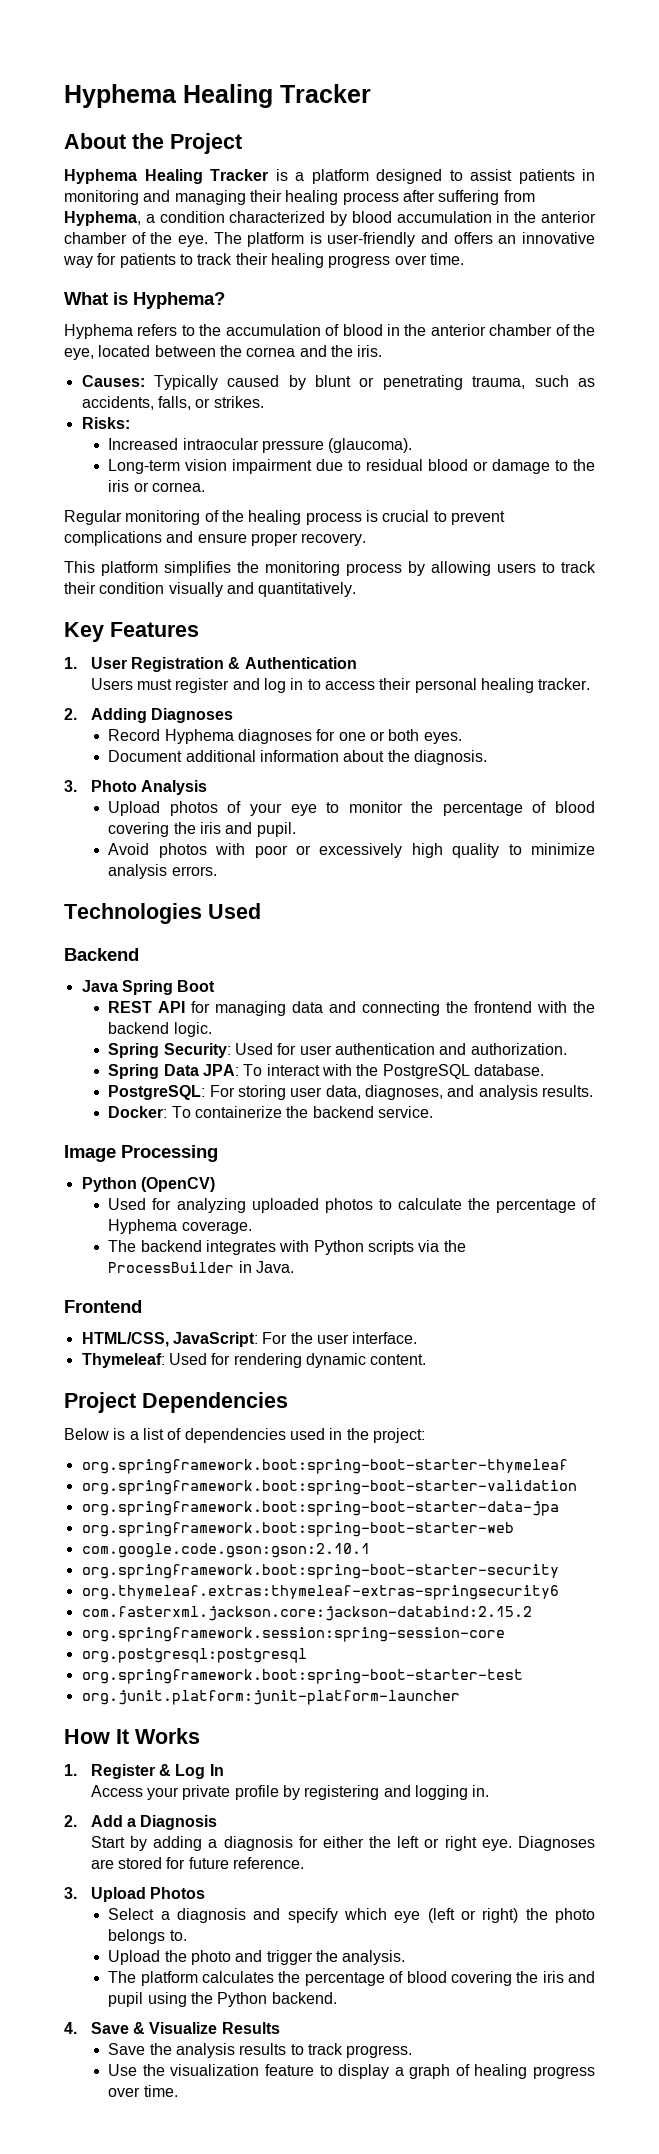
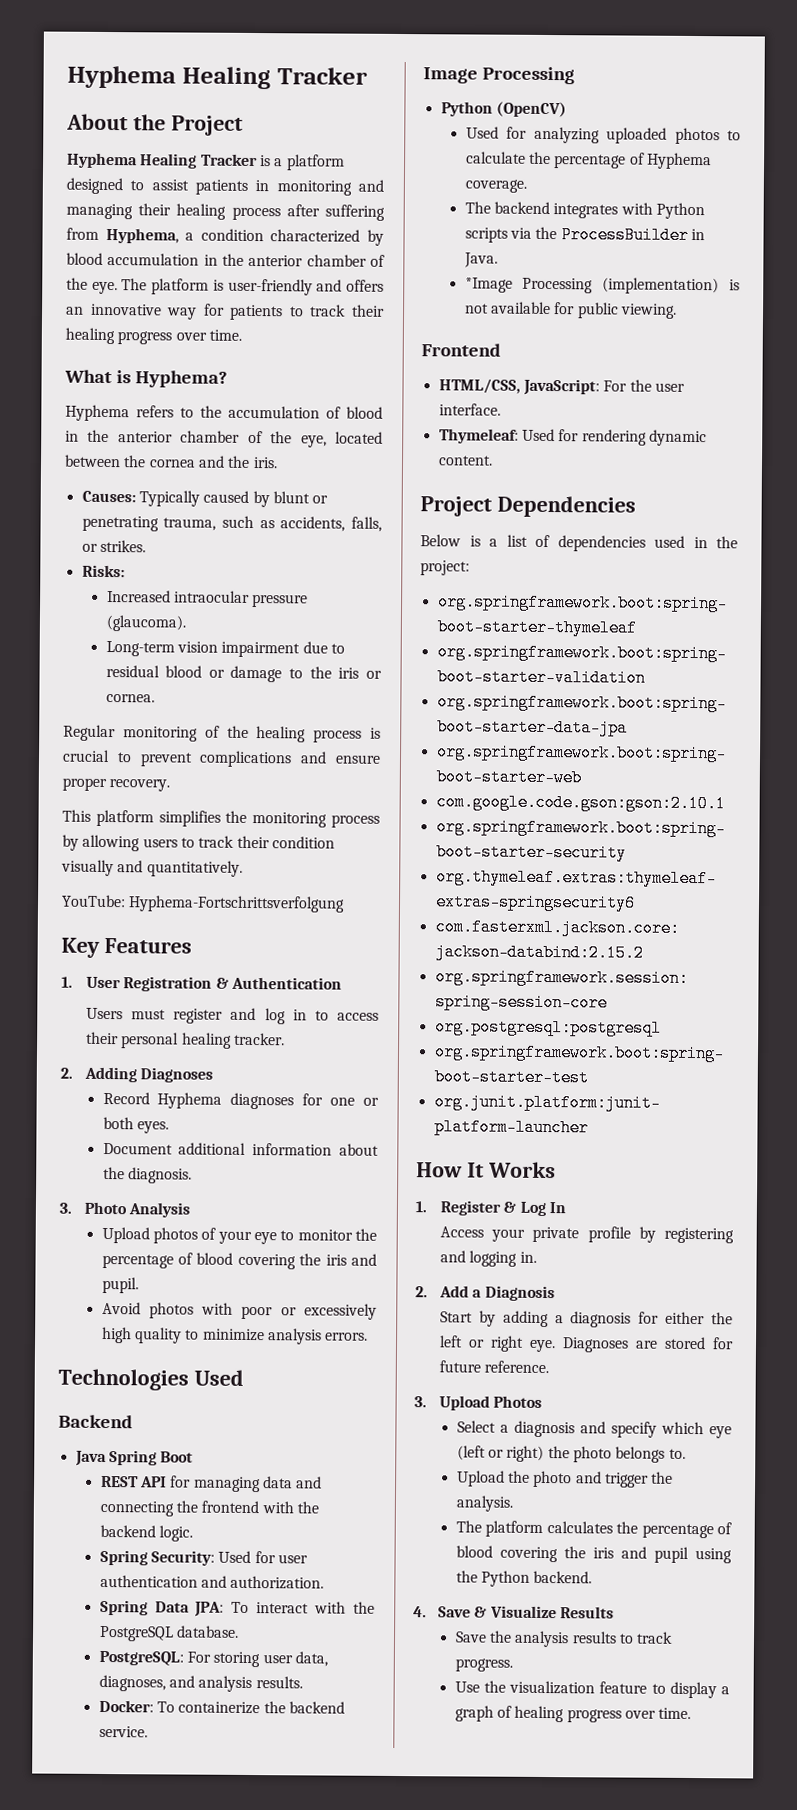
(357, 589) none -> [61,894,346,913] // YouTube: Hyphema-Fortschrittsverfolgung
(294, 1267) none -> [464,277,740,295] [464,301,677,319] // *Image Processing (implementation) is not available for public viewing.

